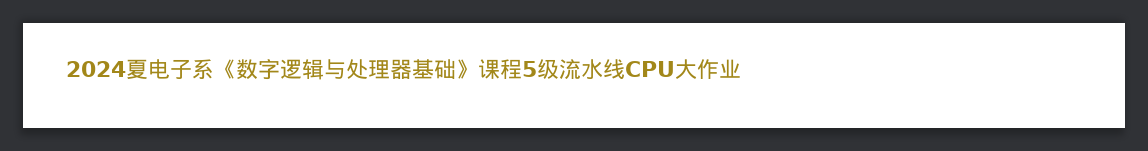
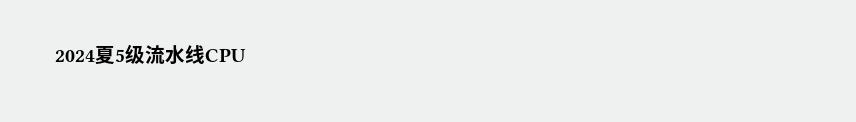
[148,59,522,80] 电子系《数字逻辑与处理器基础》课程 -> (115, 55) none
[675,59,741,79] 大作业 -> (246, 55) none

